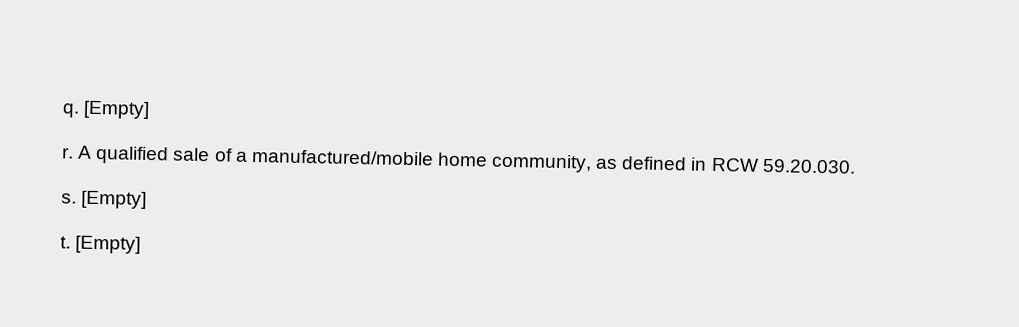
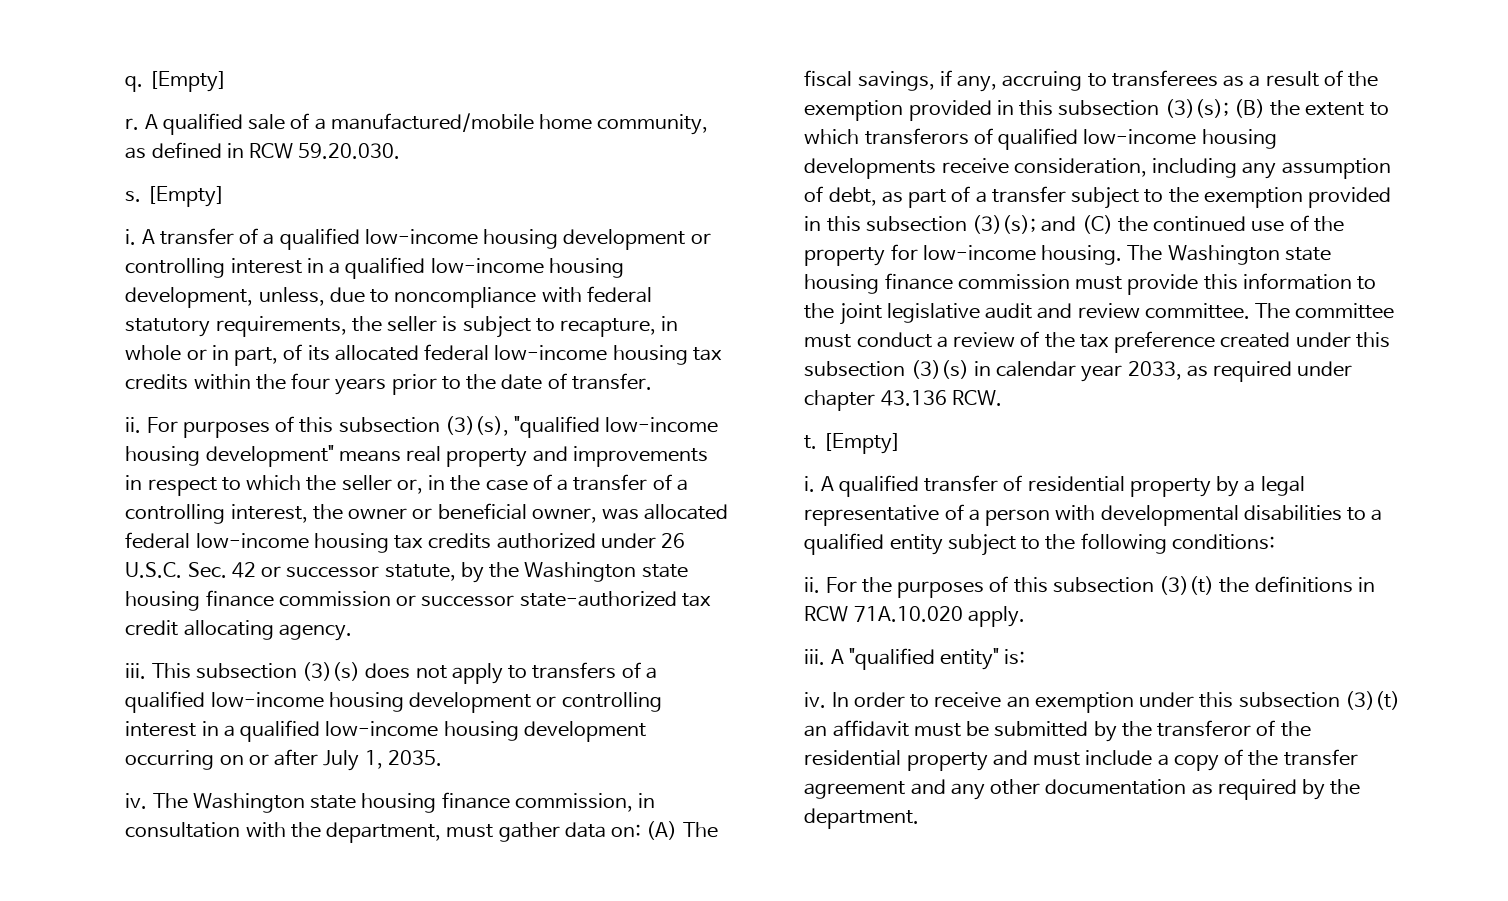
[60,235,142,254] t. [Empty] -> [125,228,711,250] [125,257,624,279] [125,286,652,308] [125,316,679,338] [125,344,722,366] [125,373,652,395] [125,416,719,438] [125,445,708,467] [125,474,688,496] [125,503,729,524] [125,532,686,553] [125,562,688,583] [125,590,711,611] [125,620,352,641] [125,662,657,684] [125,691,662,713] [125,720,646,742] [125,749,442,771] [125,792,656,813] [125,821,718,843] [804,70,1379,92] [804,99,1389,121] [804,128,1277,150] [804,158,1391,179] [804,186,1392,209] [804,215,1344,234] [804,244,1331,266] [804,273,1377,295] [804,303,1395,325] [804,331,1390,353] [804,360,1353,382] [804,390,1002,411] [804,433,901,454] [804,475,1305,497] [804,504,1383,526] [804,533,1275,556] [804,576,1375,598] [804,606,1025,627] [804,648,1026,670] [804,691,1400,713] [804,720,1311,742] [804,749,1358,771] [804,779,1361,800] [804,808,920,829] i. A transfer of a qualified low-income housing development or controlling interest in a qualified low-income housing development, unless, due to noncompliance with federal statutory requirements, the seller is subject to recapture, in whole or in part, of its allocated federal low-income housing tax credits within the four years prior to the date of transfer. // ii. For purposes of this subsection (3)(s), "qualified low-income housing development" means real property and improvements in respect to which the seller or, in the case of a transfer of a controlling interest, the owner or beneficial owner, was allocated federal low-income housing tax credits authorized under 26 U.S.C. Sec. 42 or successor statute, by the Washington state housing finance commission or successor state-authorized tax credit allocating agency. // iii. This subsection (3)(s) does not apply to transfers of a qualified low-income housing development or controlling interest in a qualified low-income housing development occurring on or after July 1, 2035. // iv. The Washington state housing finance commission, in consultation with the department, must gather data on: (A) The fiscal savings, if any, accruing to transferees as a result of the exemption provided in this subsection (3)(s); (B) the extent to which transferors of qualified low-income housing developments receive consideration, including any assumption of debt, as part of a transfer subject to the exemption provided in this subsection (3)(s); and (C) the continued use of the property for low-income housing. The Washington state housing finance commission must provide this information to the joint legislative audit and review committee. The committee must conduct a review of the tax preference created under this subsection (3)(s) in calendar year 2033, as required under chapter 43.136 RCW. // t. [Empty] // i. A qualified transfer of residential property by a legal representative of a person with developmental disabilities to a qualified entity subject to the following conditions: // ii. For the purposes of this subsection (3)(t) the definitions in RCW 71A.10.020 apply. // iii. A "qualified entity" is: // iv. In order to receive an exemption under this subsection (3)(t) an affidavit must be submitted by the transferor of the residential property and must include a copy of the transfer agreement and any other documentation as required by the department.

